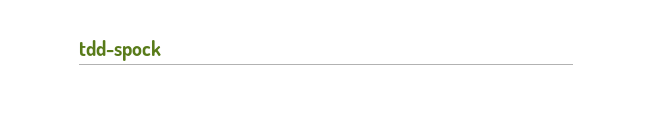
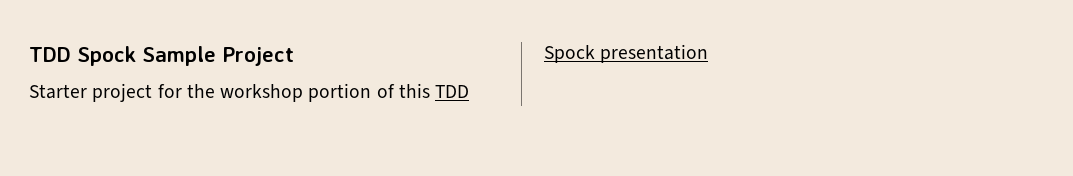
[79,40,161,61] tdd-spock -> [29,46,294,66] [29,83,470,102] [544,44,709,63] TDD Spock Sample Project // Starter project for the workshop portion of this TDD Spock presentation

